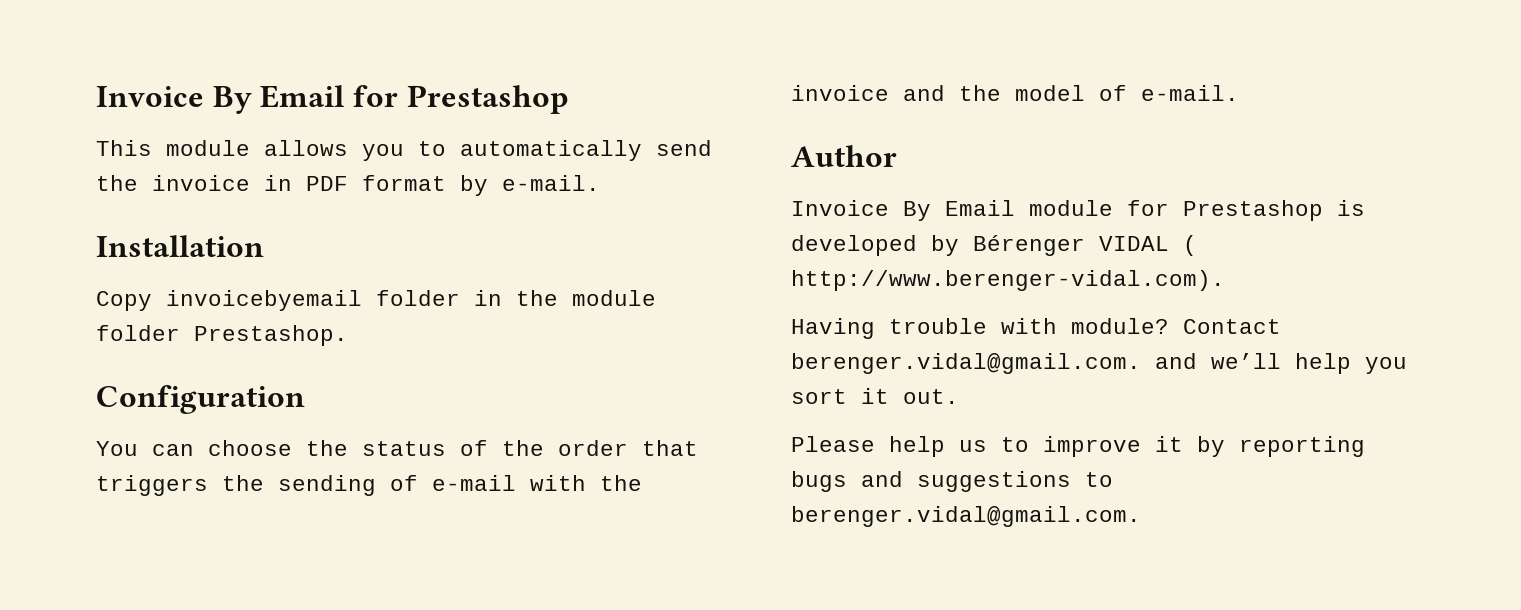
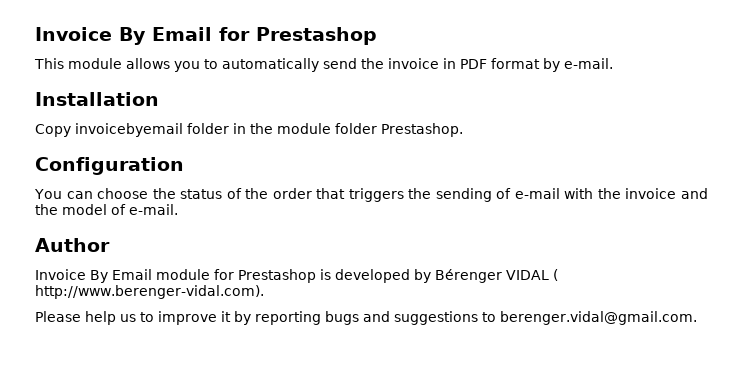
[791,318,1281,339] [791,353,1407,374] [791,388,959,404] // Having trouble with module? Contact berenger.vidal@gmail.com. and we’ll help you sort it out. -> (264, 292) none

